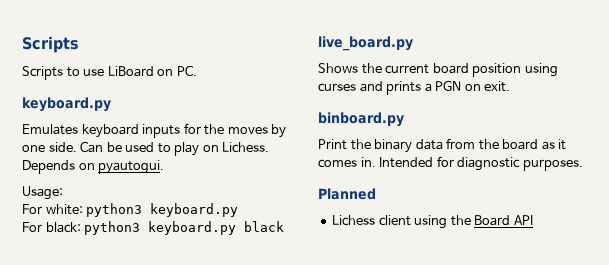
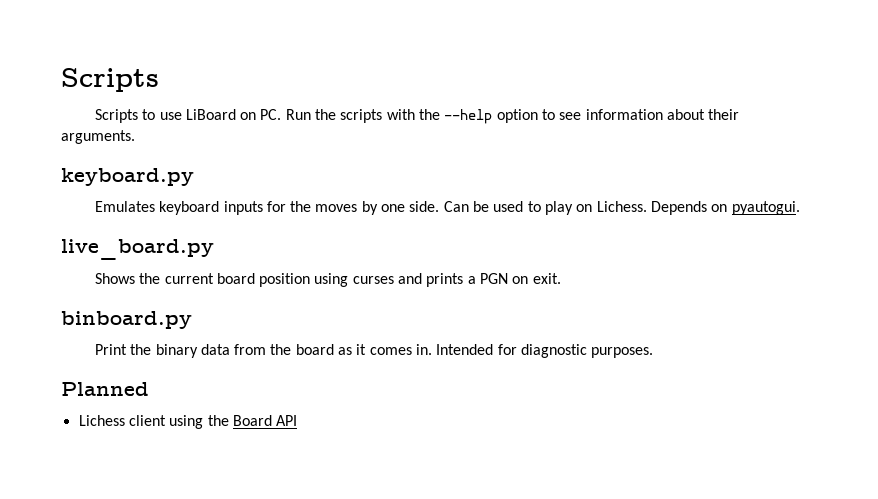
(197, 70) none -> [285,109,740,124] [61,130,135,144] Run the scripts with the --help option to see information about their arguments.
[22,186,63,200] [22,203,239,217] [22,221,285,235] // Usage: // For white: python3 keyboard.py // For black: python3 keyboard.py black -> (800, 208) none

